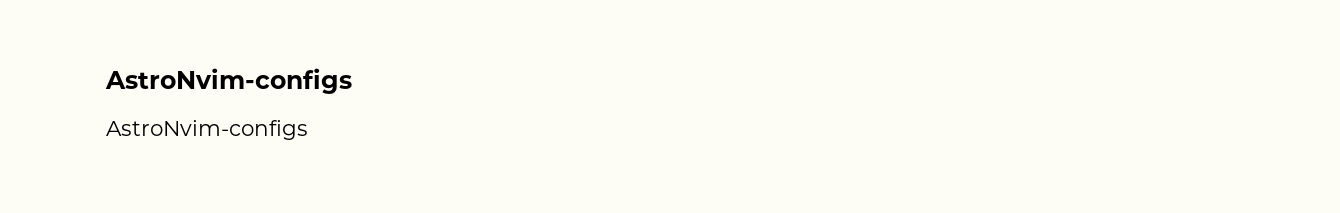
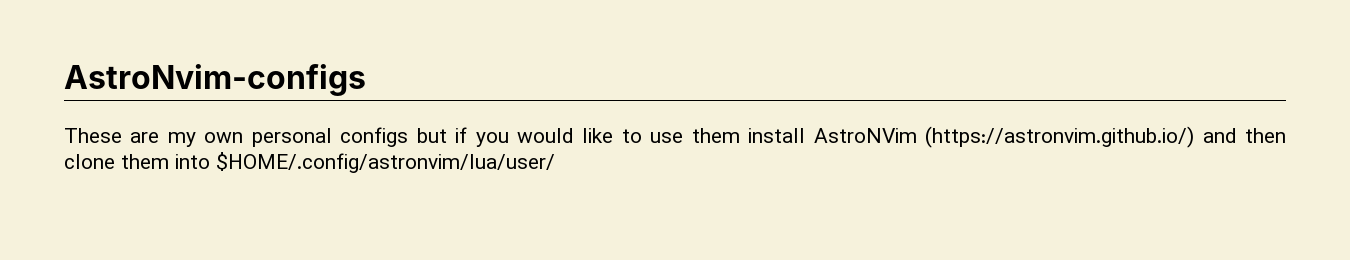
[106,120,308,140] AstroNvim-configs -> [64,126,1286,148] [64,152,555,173] These are my own personal configs but if you would like to use them install AstroNVim (https://astronvim.github.io/) and then clone them into $HOME/.config/astronvim/lua/user/

